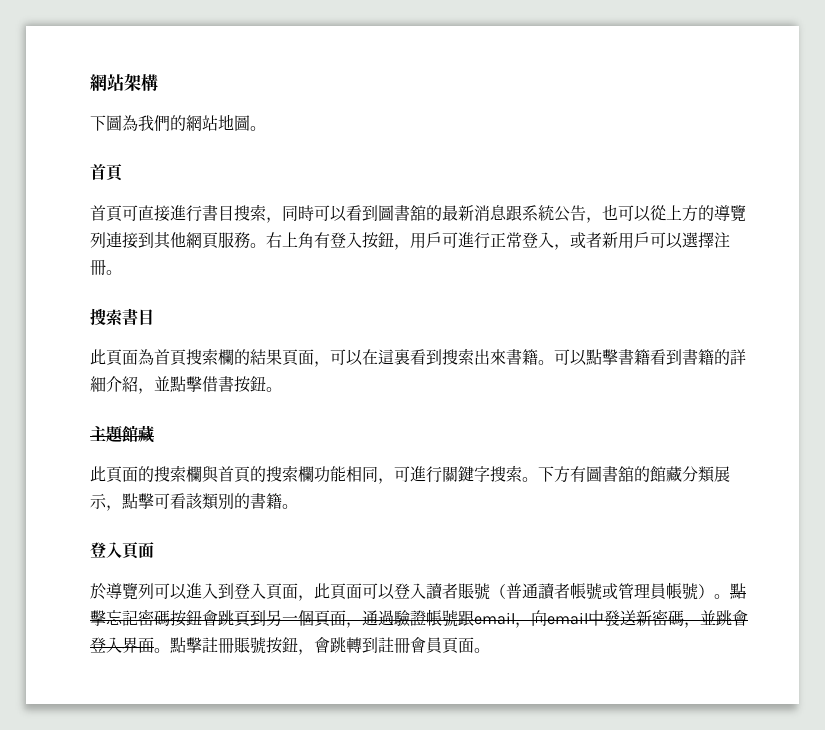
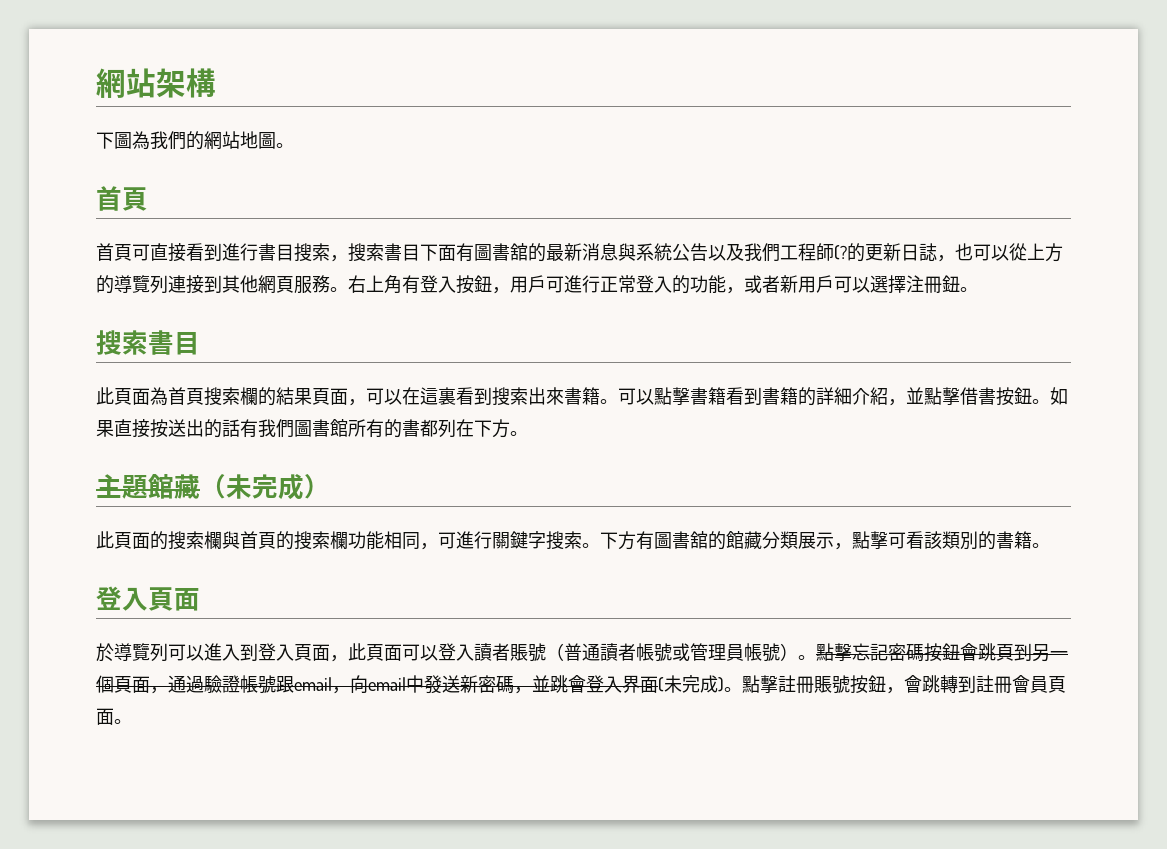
(170, 213) none -> [186,243,222,261] 看到
[282,205,378,222] 同時可以看到 -> [348,243,474,262] 搜索書目下面有
[506,205,522,221] 跟 -> [618,243,636,261] 與
(586, 213) none -> [708,243,937,262] 以及我們工程師(?的更新日誌
(554, 240) none -> [672,275,726,294] 的功能
(106, 267) none -> [942,275,960,292] 鈕
(282, 389) none -> [1050,387,1068,405] [96,419,528,438] 如果直接按送出的話有我們圖書館所有的書都列在下方。
(154, 434) none -> [200,474,330,500] （未完成）
(154, 645) none -> [658,675,724,693] (未完成)

